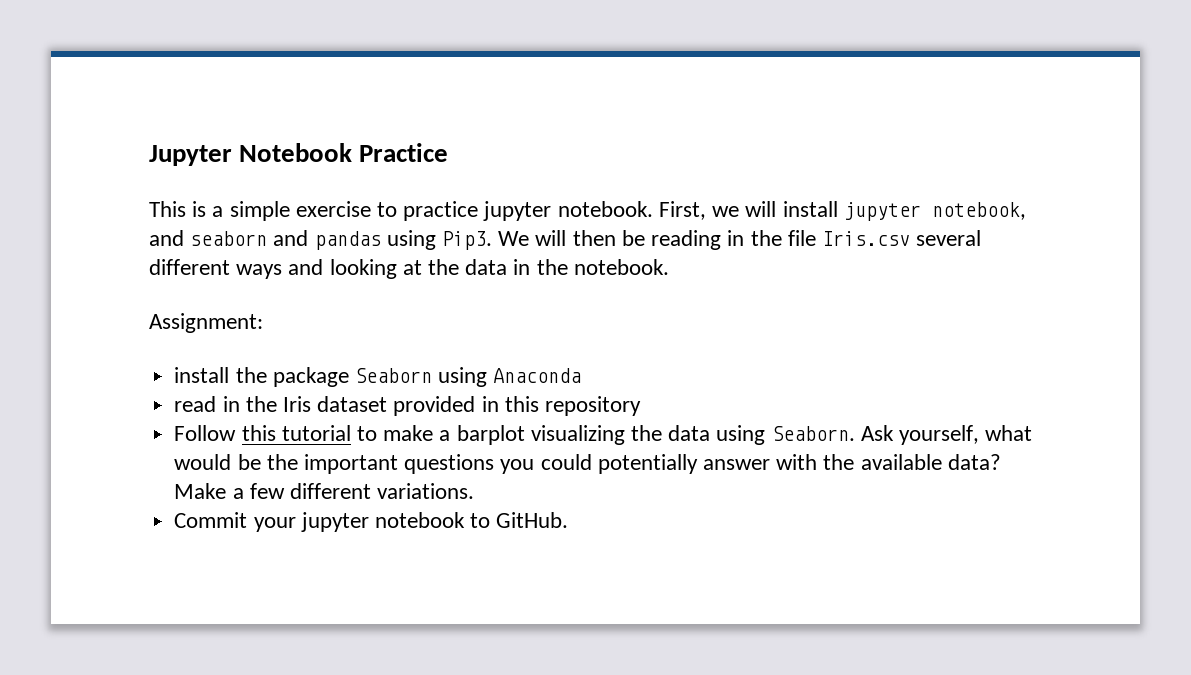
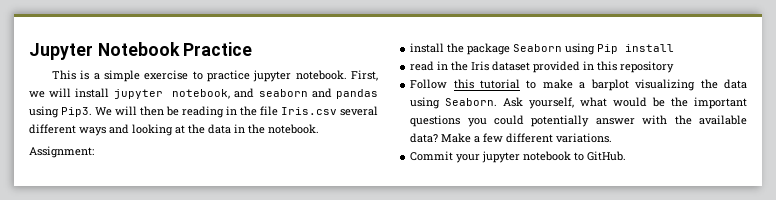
[493,368,582,383] Anaconda -> [597,44,675,54] Pip install

